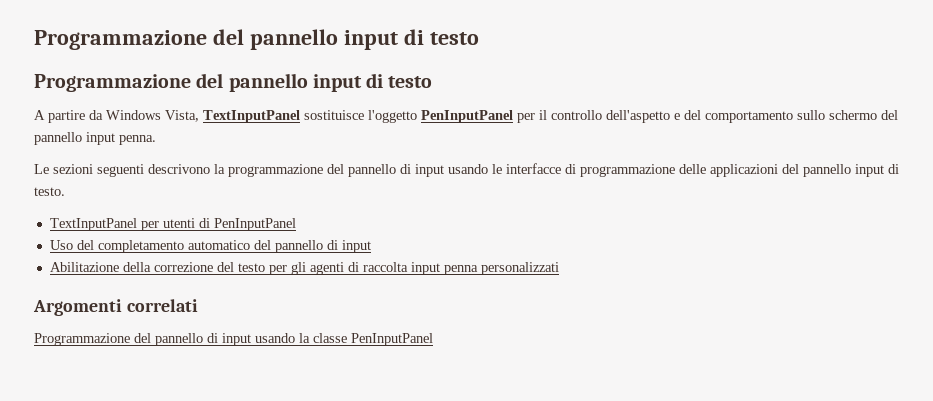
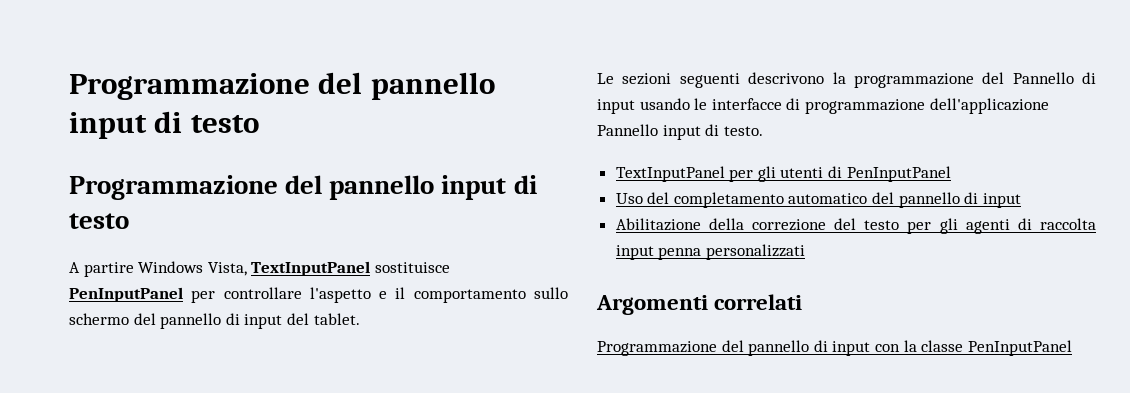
[89,110,103,120] da -> (134, 269) none
[368,110,417,123] l'oggetto -> (450, 267) none
[539,110,701,123] il controllo dell'aspetto e del -> [223,287,406,303] controllare l'aspetto e il
[86,132,156,145] input penna. -> [225,313,360,329] di input del tablet.
[348,164,396,177] pannello -> [1012,72,1074,84] Pannello
[679,164,851,177] delle applicazioni del pannello -> [929,98,1049,114] [597,124,658,136] dell'applicazione Pannello
(159, 226) none -> [757,166,776,182] gli
[255,333,295,343] usando -> [874,344,900,352] con

